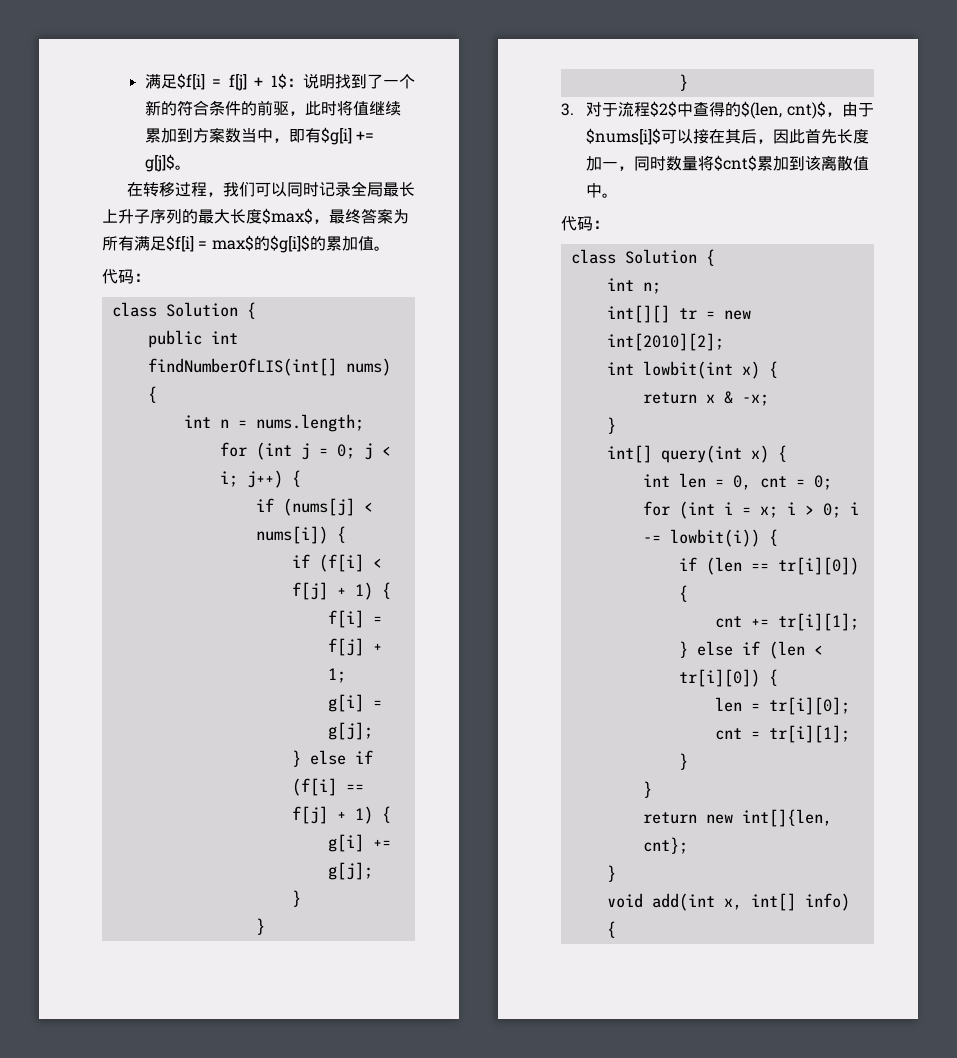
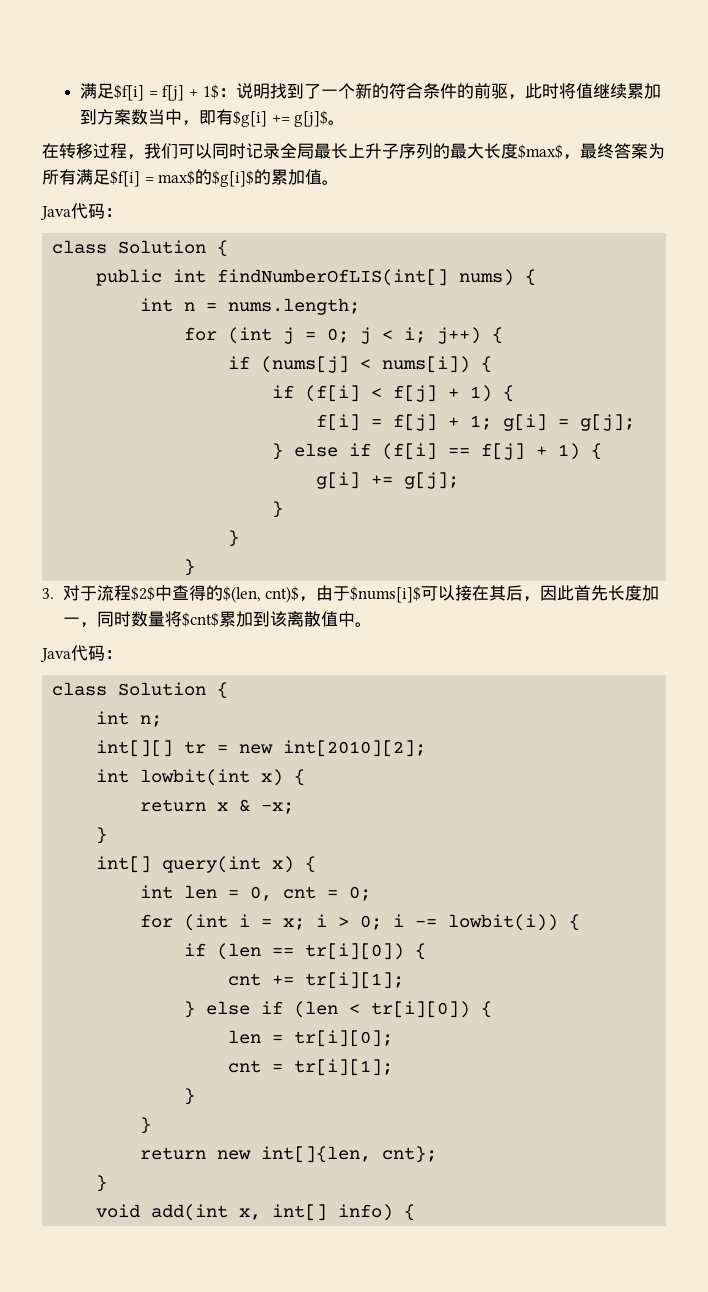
(390, 248) none -> [40,206,71,220] Java
(346, 675) // -> (493, 422) none
(619, 195) none -> [40,648,71,662] Java

